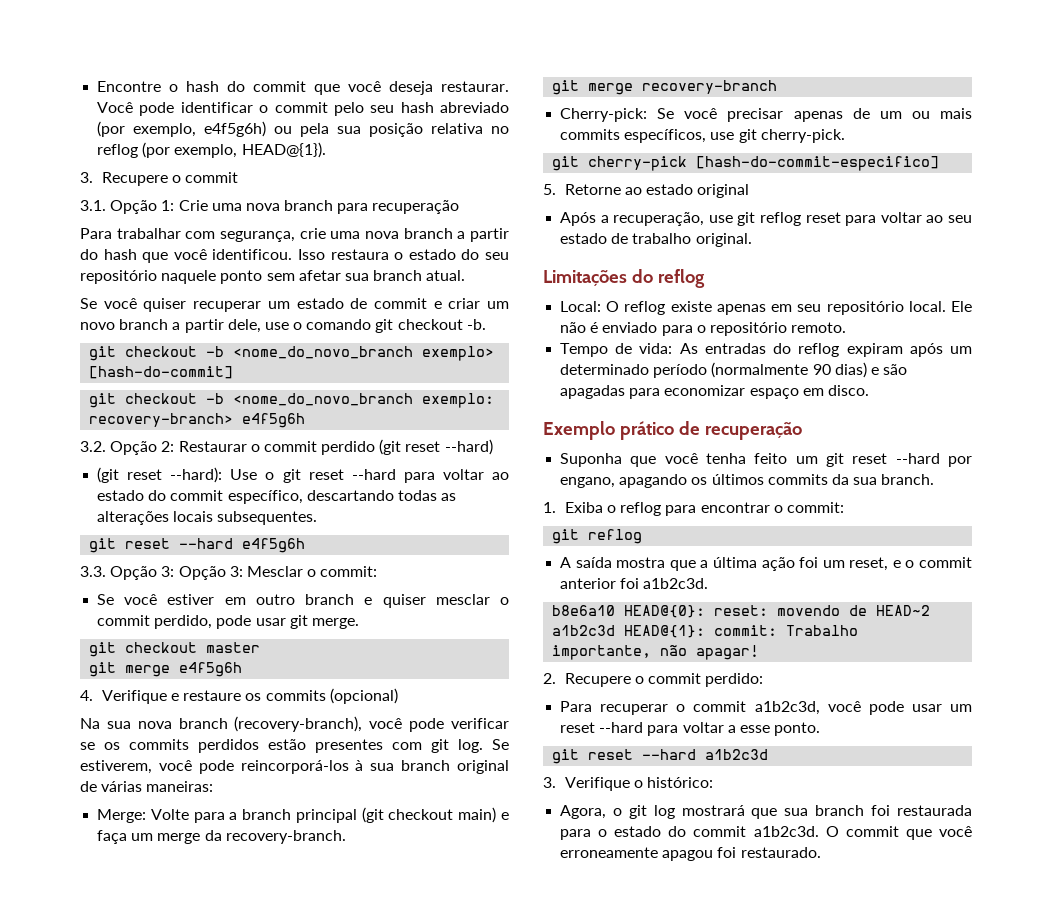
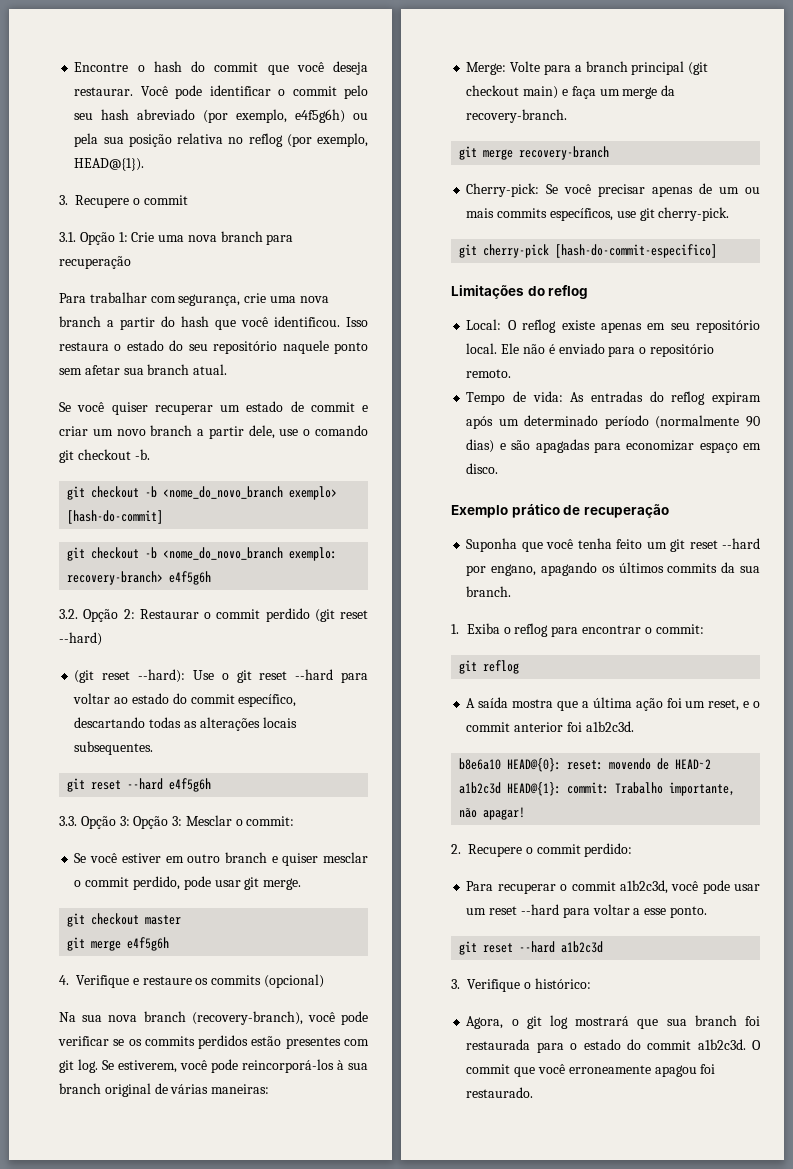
[543,184,750,198] [560,212,972,226] [560,233,752,247] // 5. Retorne ao estado original // Após a recuperação, use git reflog reset para voltar ao seu estado de trabalho original. -> (718, 251) none

